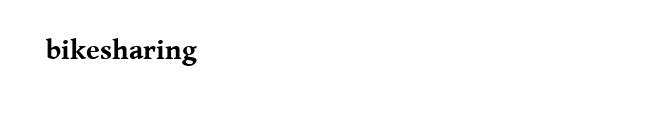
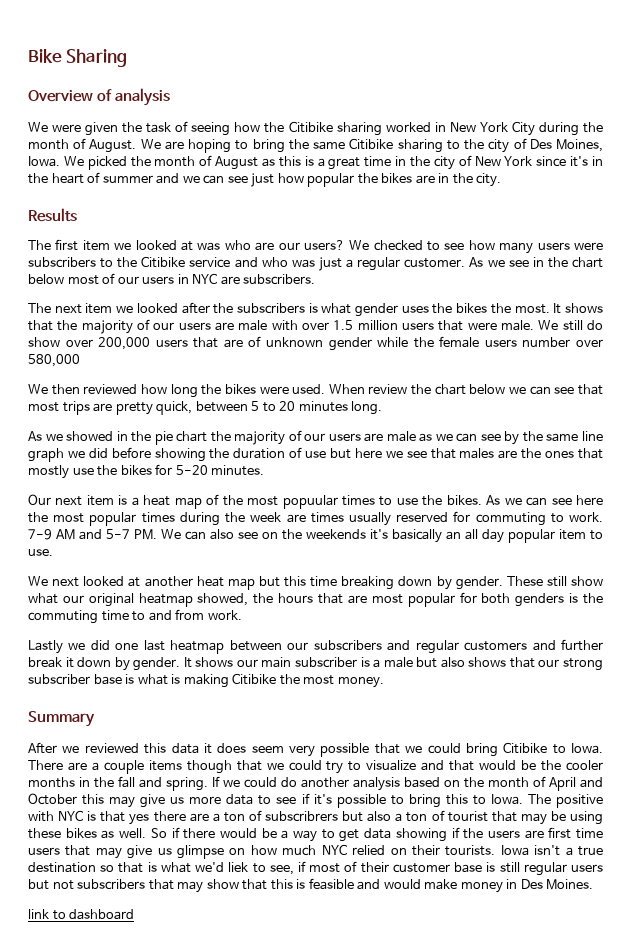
[46,38,197,66] bikesharing -> [28,49,128,67] [28,88,171,106] [28,121,603,136] [28,138,604,153] [28,155,603,170] [28,172,502,187] [28,208,77,222] [28,239,604,254] [28,256,604,271] [28,273,316,285] [28,302,603,317] [28,319,603,334] [28,336,603,351] [28,354,80,367] [28,384,603,398] [28,401,383,415] [28,430,603,445] [28,447,604,462] [28,464,265,479] [28,494,603,509] [28,511,603,526] [28,529,603,543] [28,549,53,556] [28,576,603,590] [28,592,604,607] [28,609,242,624] [28,639,603,654] [28,657,603,671] [28,673,384,688] [28,711,95,727] [28,742,603,757] [28,760,603,774] [28,776,603,791] [28,793,603,808] [28,810,604,825] [28,827,603,842] [28,844,603,859] [28,861,603,876] [28,878,594,893] [28,909,135,920] Bike Sharing // Overview of analysis // We were given the task of seeing how the Citibike sharing worked in New York City during the month of August. We are hoping to bring the same Citibike sharing to the city of Des Moines, Iowa. We picked the month of August as this is a great time in the city of New York since it's in the heart of summer and we can see just how popular the bikes are in the city. // Results // The first item we looked at was who are our users? We checked to see how many users were subscribers to the Citibike service and who was just a regular customer. As we see in the chart below most of our users in NYC are subscribers. // The next item we looked after the subscribers is what gender uses the bikes the most. It shows that the majority of our users are male with over 1.5 million users that were male. We still do show over 200,000 users that are of unknown gender while the female users number over 580,000 // We then reviewed how long the bikes were used. When review the chart below we can see that most trips are pretty quick, between 5 to 20 minutes long. // As we showed in the pie chart the majority of our users are male as we can see by the same line graph we did before showing the duration of use but here we see that males are the ones that mostly use the bikes for 5-20 minutes. // Our next item is a heat map of the most popuular times to use the bikes. As we can see here the most popular times during the week are times usually reserved for commuting to work. 7-9 AM and 5-7 PM. We can also see on the weekends it's basically an all day popular item to use. // We next looked at another heat map but this time breaking down by gender. These still show what our original heatmap showed, the hours that are most popular for both genders is the commuting time to and from work. // Lastly we did one last heatmap between our subscribers and regular customers and further break it down by gender. It shows our main subscriber is a male but also shows that our strong subscriber base is what is making Citibike the most money. // Summary // After we reviewed this data it does seem very possible that we could bring Citibike to Iowa. There are a couple items though that we could try to visualize and that would be the cooler months in the fall and spring. If we could do another analysis based on the month of April and October this may give us more data to see if it's possible to bring this to Iowa. The positive with NYC is that yes there are a ton of subscribrers but also a ton of tourist that may be using these bikes as well. So if there would be a way to get data showing if the users are first time users that may give us glimpse on how much NYC relied on their tourists. Iowa isn't a true destination so that is what we'd liek to see, if most of their customer base is still regular users but not subscribers that may show that this is feasible and would make money in Des Moines. // link to dashboard

